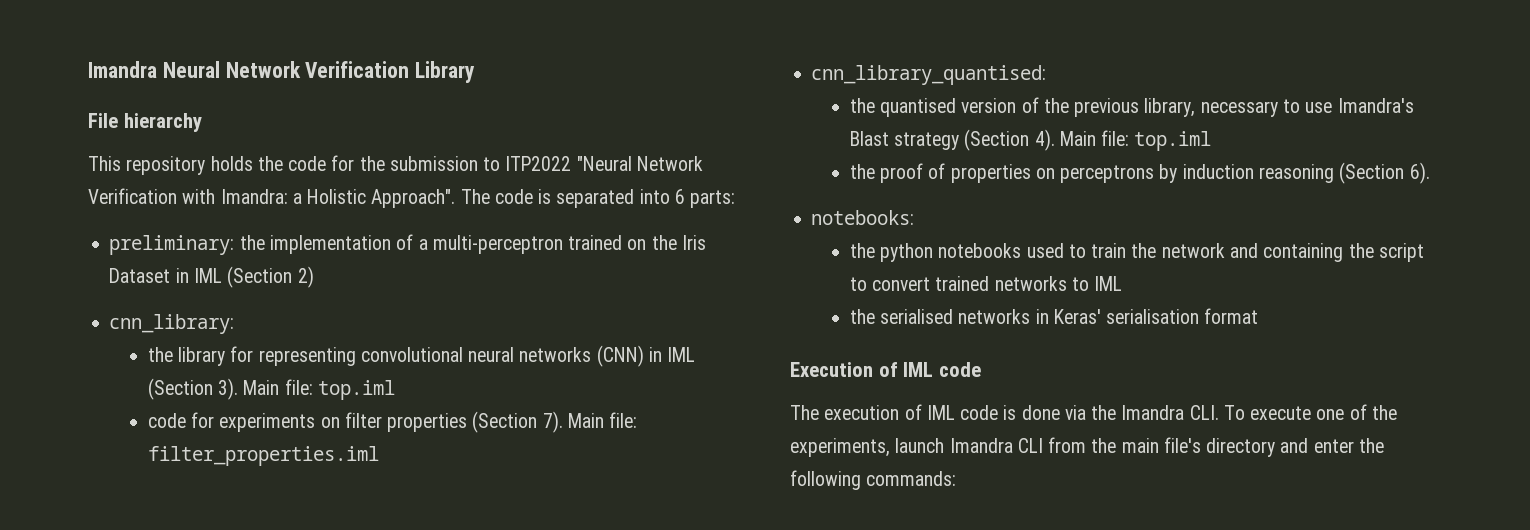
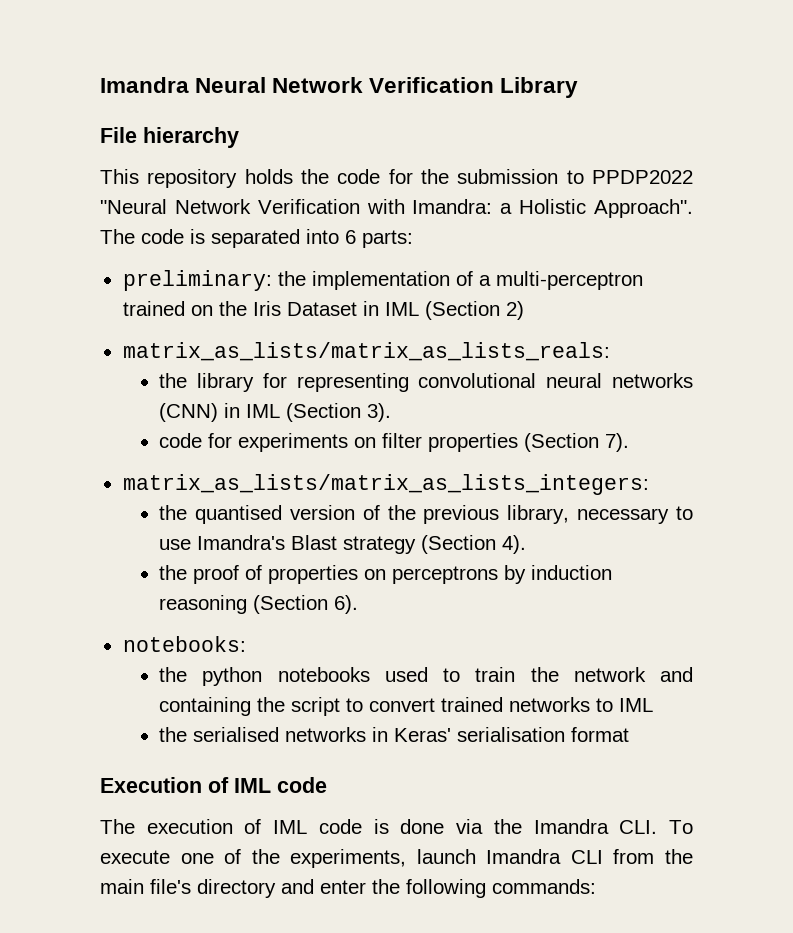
[505,156,572,171] ITP2022 -> [592,170,693,184] PPDP2022
[109,314,235,334] cnn_library: -> [122,342,610,361] matrix_as_lists/matrix_as_lists_reals:
[243,379,395,400] Main file: top.iml -> (392, 412) none
[567,412,638,428] [147,446,379,466] [811,65,1047,85] Main file: filter_properties.iml // cnn_library_quantised: -> [122,474,649,495] // matrix_as_lists/matrix_as_lists_integers:
[1059,130,1212,151] Main file: top.iml -> (527, 544) none

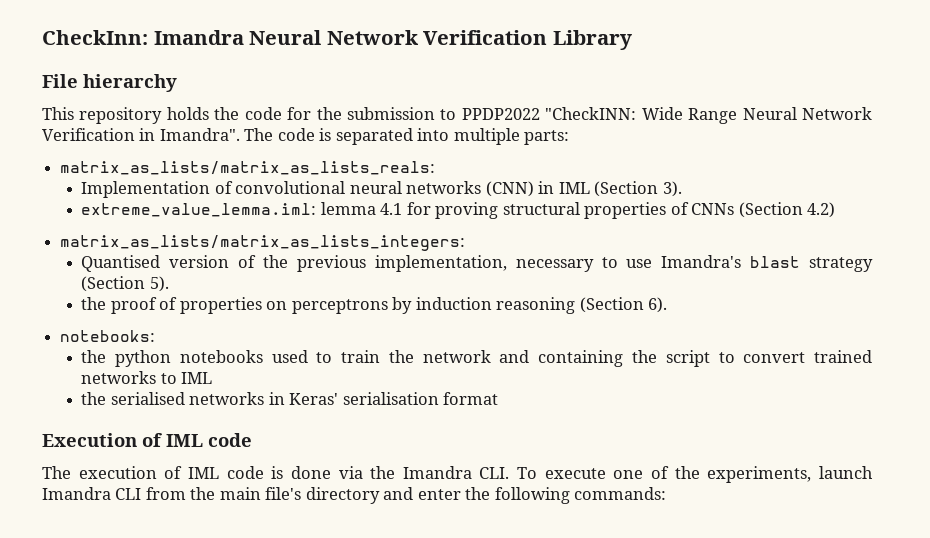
(100, 85) none -> [42,30,148,45] CheckInn:
[100,199,693,218] "Neural Network Verification with Imandra: a Holistic Approach". -> [545,107,873,124] [42,128,240,141] "CheckINN: Wide Range Neural Network Verification in Imandra".
[345,230,356,244] 6 -> [453,128,520,145] multiple
[122,270,643,291] [122,301,524,320] [122,342,610,361] [159,373,409,392] preliminary: the implementation of a multi-perceptron trained on the Iris Dataset in IML (Section 2) // matrix_as_lists/matrix_as_lists_reals: // the library for representing -> [60,161,436,175] [81,181,233,198] matrix_as_lists/matrix_as_lists_reals: // Implementation of
[159,433,630,452] code for experiments on filter properties (Section 7). -> [81,202,835,219] extreme_value_lemma.iml: lemma 4.1 for proving structural properties of CNNs (Section 4.2)
[159,505,283,524] the quantised -> [81,255,161,272] Quantised
[507,505,570,524] library, -> [374,255,507,272] implementation,
[291,535,338,550] Blast -> [750,256,801,268] blast
[502,535,527,554] 4). -> [149,276,169,292] 5).

